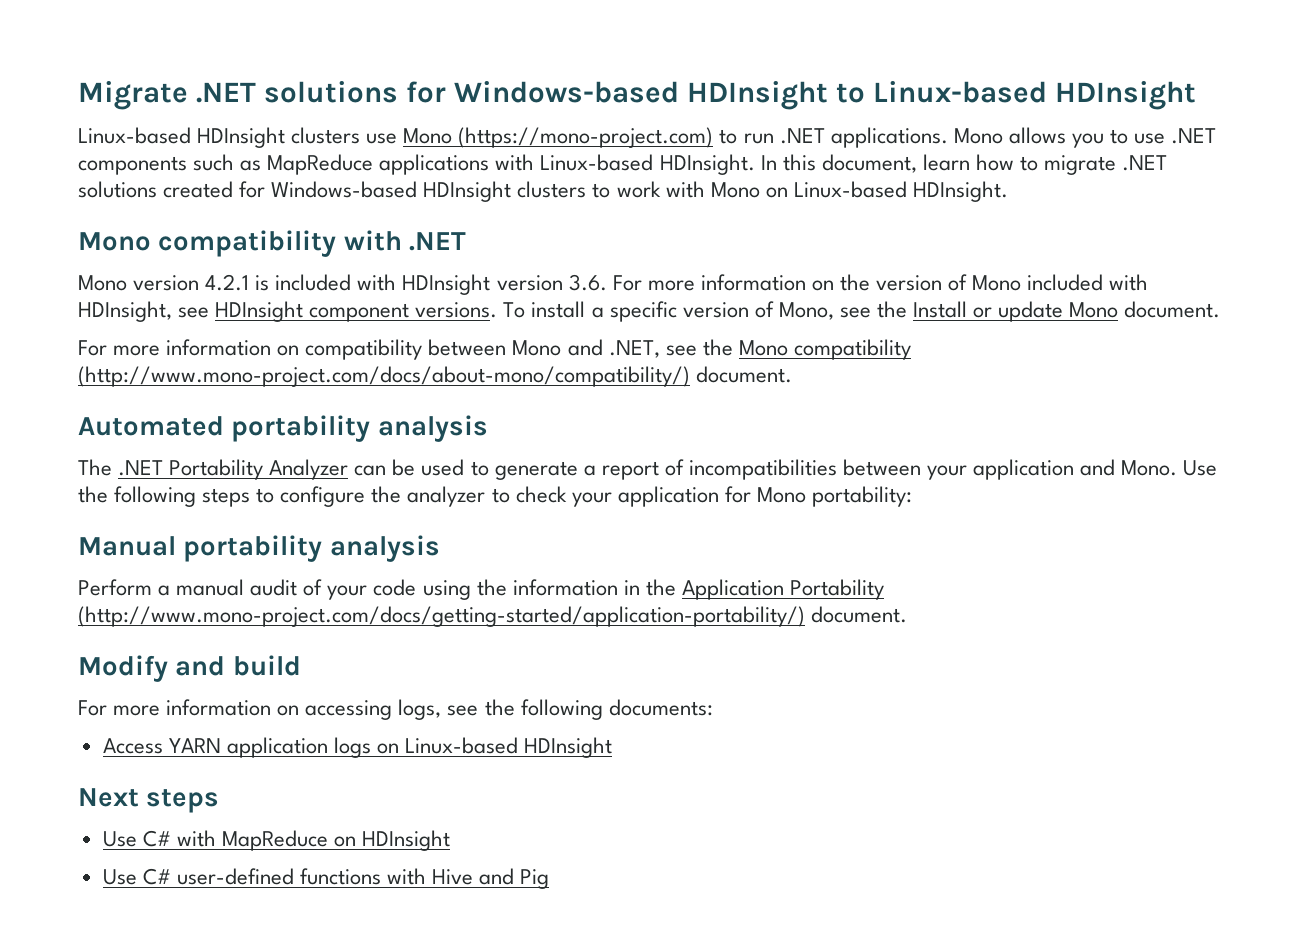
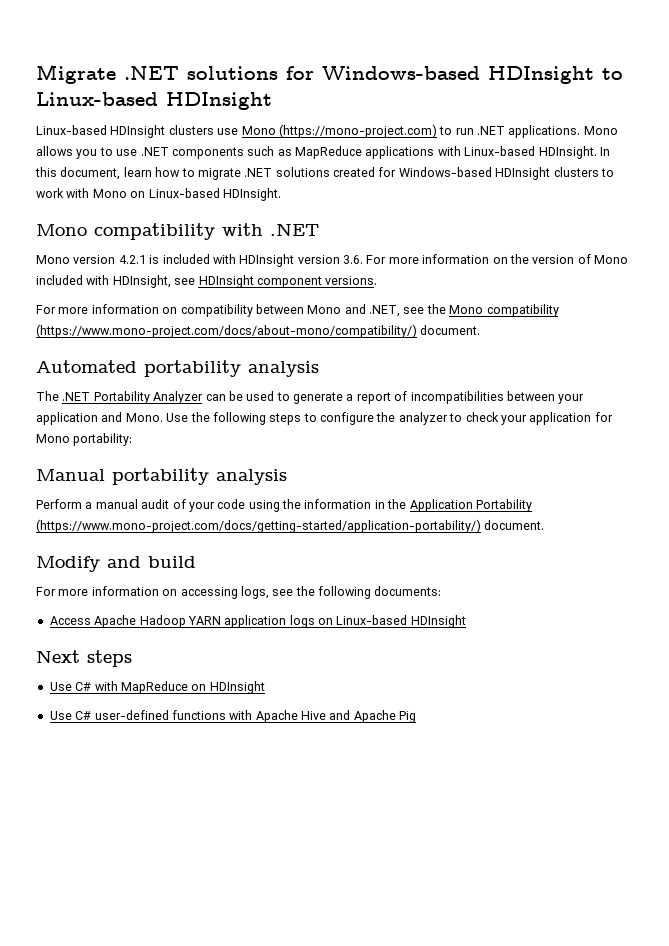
[503,301,1221,322] To install a specific version of Mono, see the Install or update Mono document. -> (378, 280) none
[78,366,690,387] (http://www.mono-project.com/docs/about-mono/compatibility/) -> [36,324,417,338] (https://www.mono-project.com/docs/about-mono/compatibility/)
[78,606,805,627] (http://www.mono-project.com/docs/getting-started/application-portability/) -> [36,519,481,533] (https://www.mono-project.com/docs/getting-started/application-portability/)
(163, 746) none -> [94,615,186,628] Apache Hadoop
(427, 876) none -> [255,710,298,723] Apache
(515, 876) none -> [353,710,396,723] Apache

